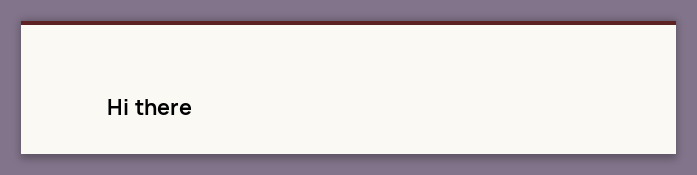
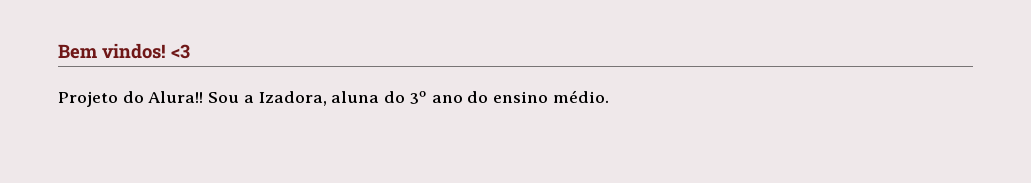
[107,99,192,115] Hi there -> [58,43,190,59] [58,90,609,107] Bem vindos! <3 // Projeto do Alura!! Sou a Izadora, aluna do 3º ano do ensino médio.

